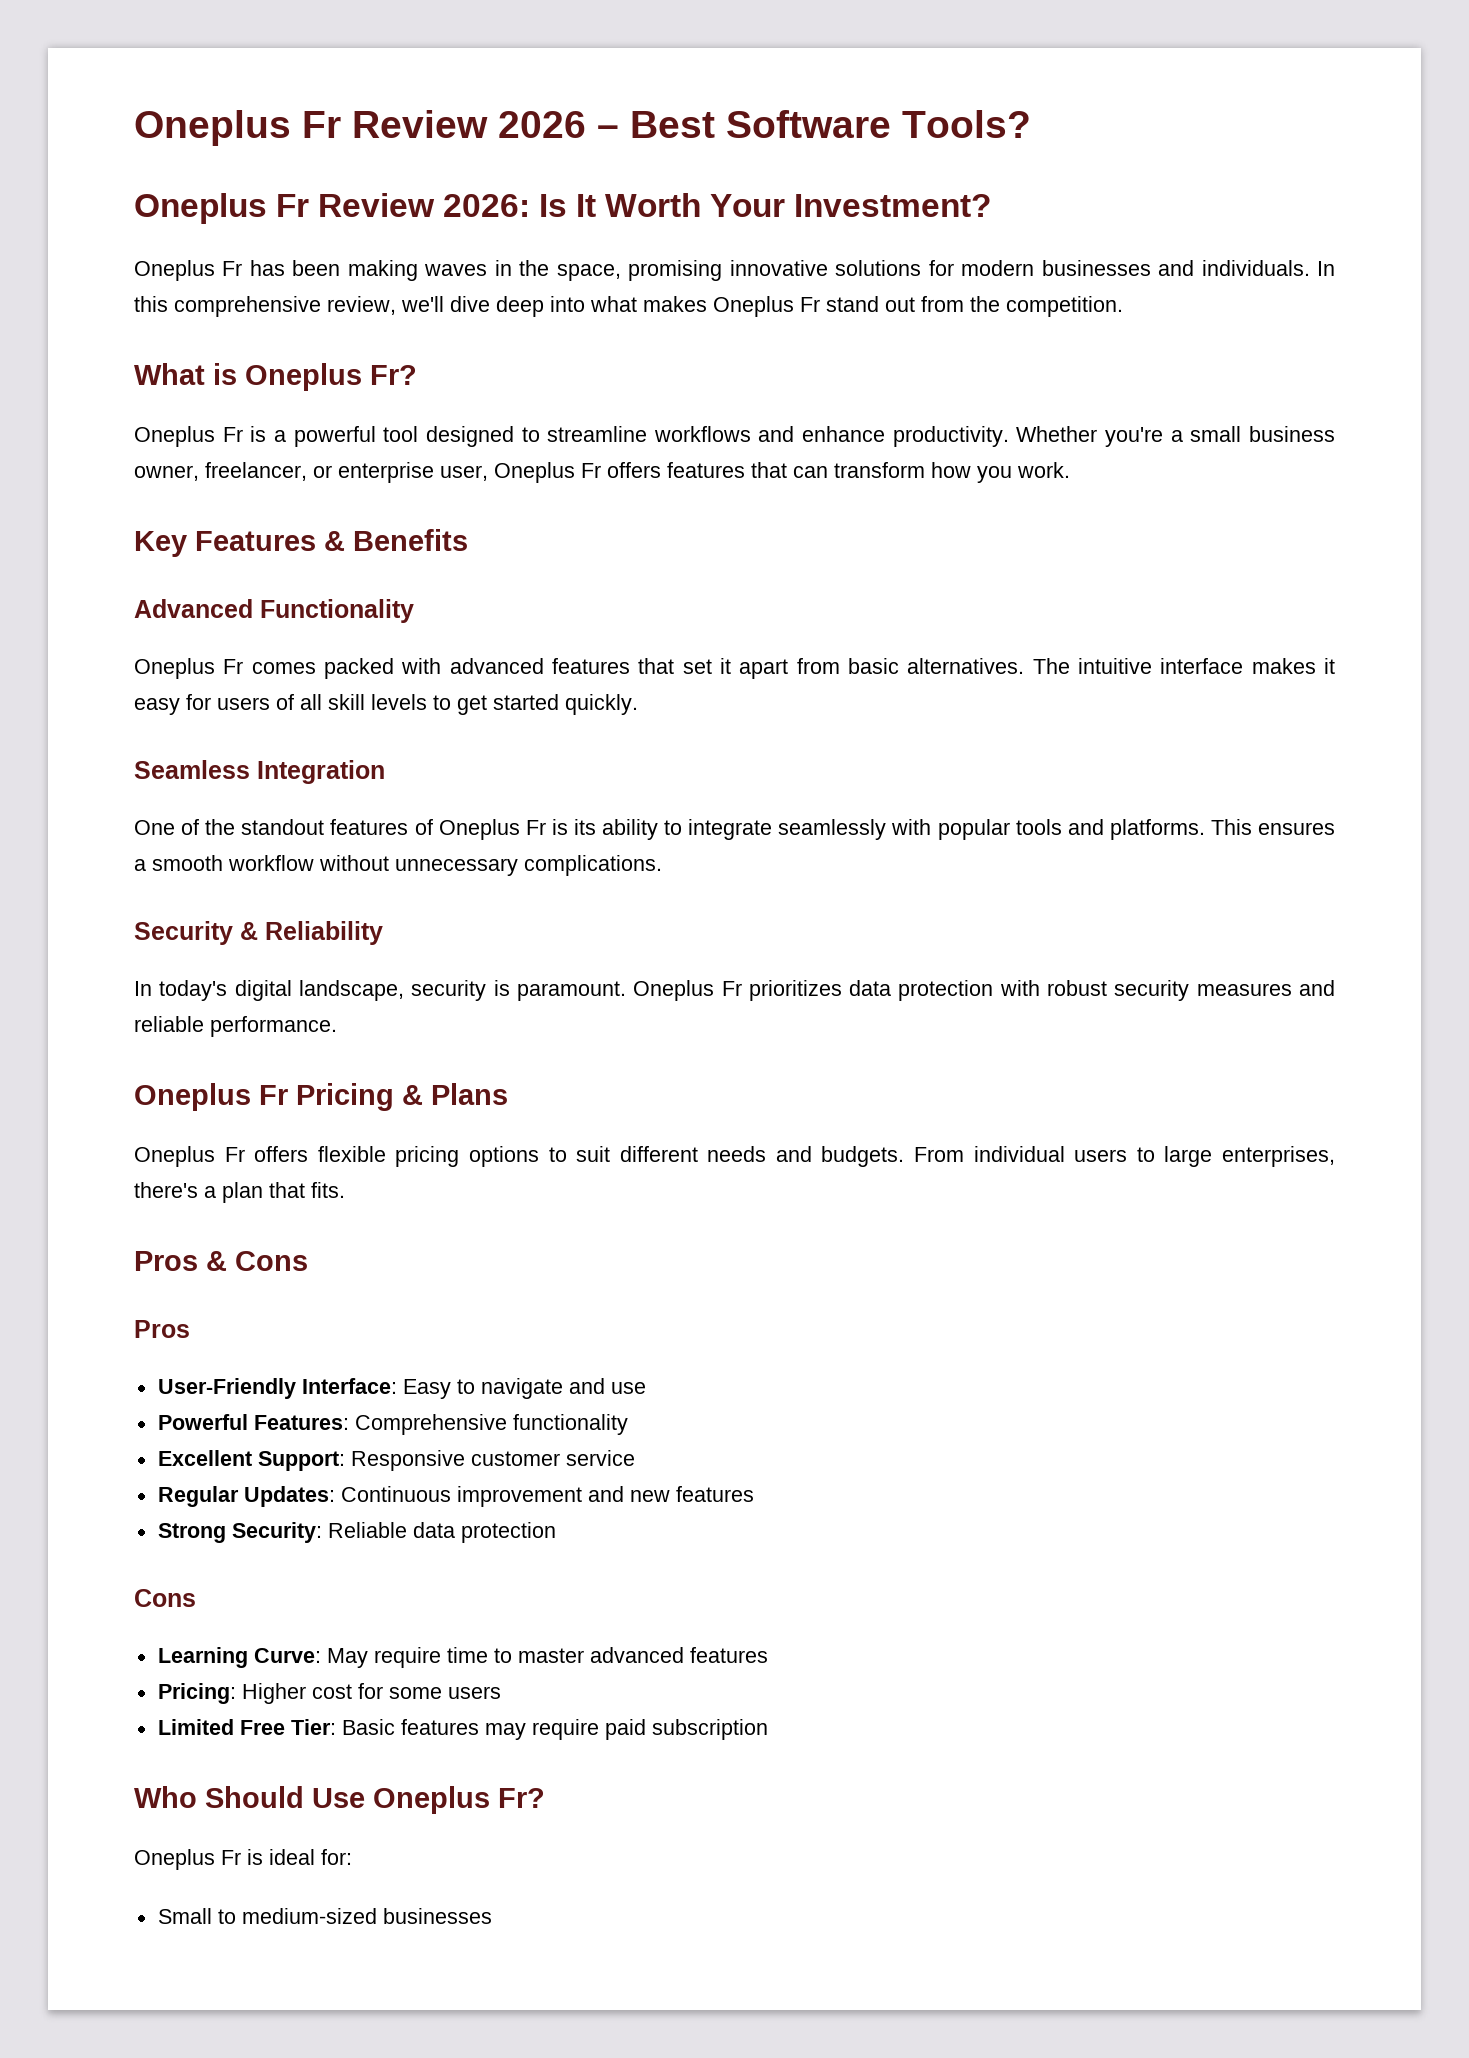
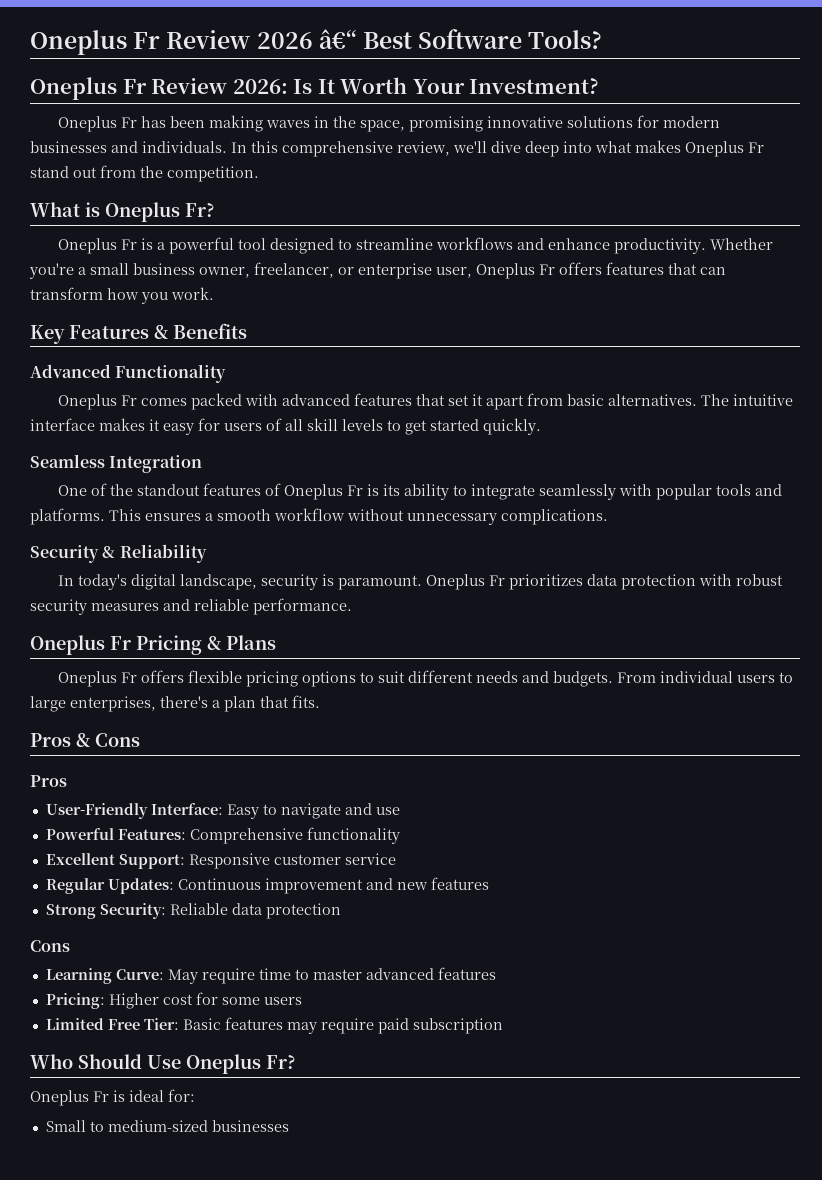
[597,125,619,138] – -> [318,29,357,49] â€“

